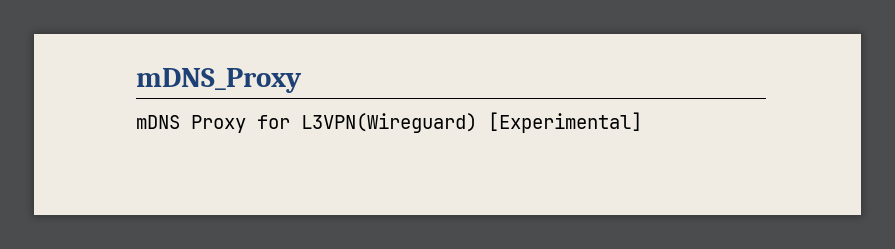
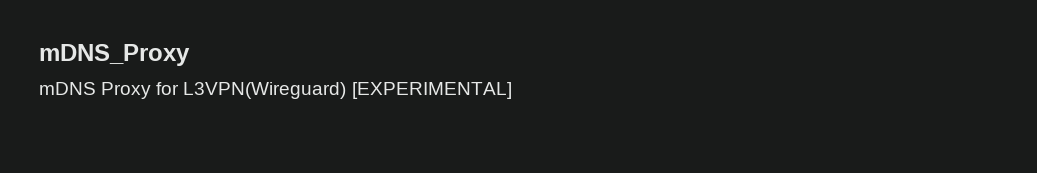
[488,112,642,133] [Experimental] -> [351,82,512,99] [EXPERIMENTAL]

